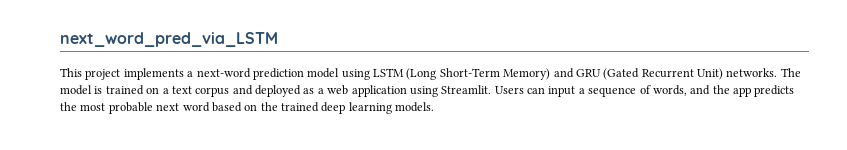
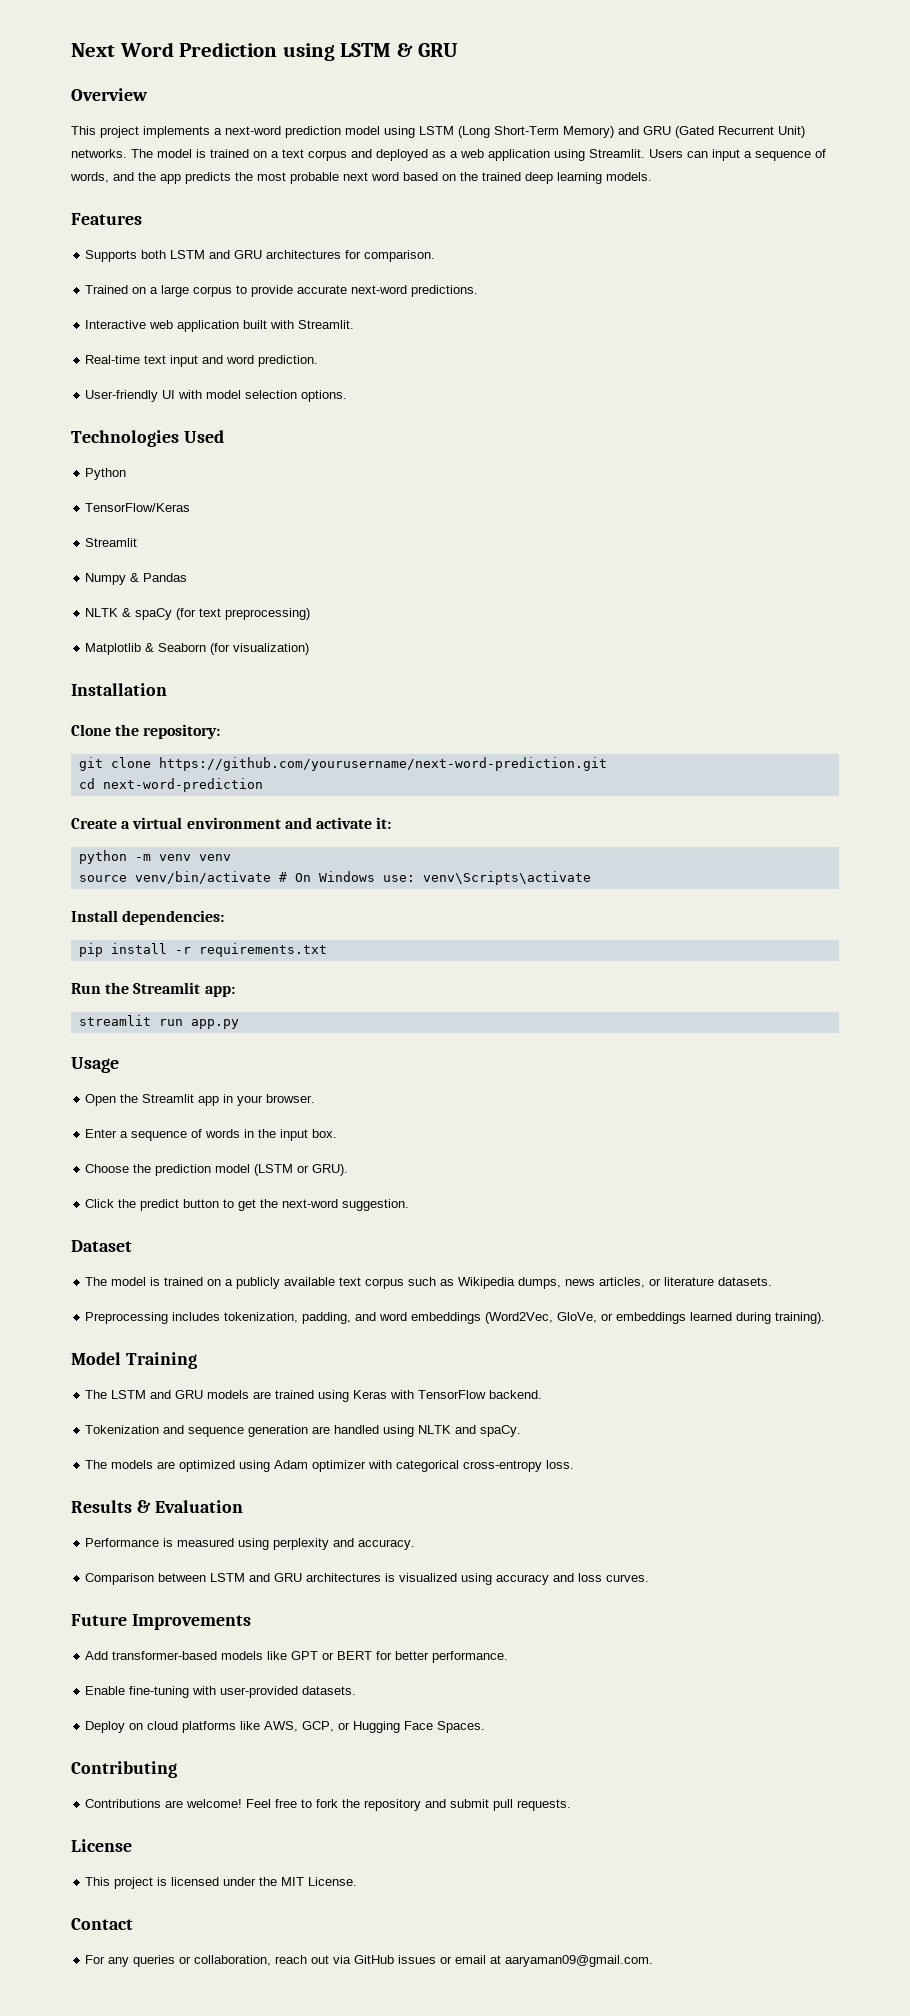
[60,32,278,47] next_word_pred_via_LSTM -> [71,42,459,61] [71,88,148,101] Next Word Prediction using LSTM & GRU // Overview
(435, 107) none -> [71,213,142,225] [85,250,436,262] [85,285,479,297] [85,320,355,332] [85,355,319,367] [85,390,348,402] [71,430,224,447] [85,468,127,480] [85,503,191,512] [85,538,138,547] [85,573,188,585] [85,608,311,620] [85,643,310,655] [71,683,167,696] [71,724,221,739] [78,757,607,771] [78,778,263,792] [71,817,392,829] [78,850,231,864] [78,871,591,885] [71,910,225,925] [78,943,327,957] [71,982,235,997] [78,1015,239,1029] [71,1057,119,1073] [85,1094,316,1106] [85,1129,338,1141] [85,1164,349,1176] [85,1199,410,1211] [71,1240,132,1252] [85,1277,773,1289] [85,1312,826,1324] [71,1352,197,1369] [85,1390,543,1402] [85,1425,522,1437] [85,1460,575,1472] [71,1500,243,1513] [85,1538,416,1550] [85,1573,650,1585] [71,1614,251,1630] [85,1651,509,1663] [85,1686,357,1698] [85,1721,486,1733] [71,1761,177,1778] [85,1799,572,1811] [71,1839,132,1852] [85,1877,358,1889] [71,1918,133,1930] [85,1955,654,1967] // Features // Supports both LSTM and GRU architectures for comparison. // Trained on a large corpus to provide accurate next-word predictions. // Interactive web application built with Streamlit. // Real-time text input and word prediction. // User-friendly UI with model selection options. // Technologies Used // Python // TensorFlow/Keras // Streamlit // Numpy & Pandas // NLTK & spaCy (for text preprocessing) // Matplotlib & Seaborn (for visualization) // Installation // Clone the repository: // git clone https://github.com/yourusername/next-word-prediction.git // cd next-word-prediction // Create a virtual environment and activate it: // python -m venv venv // source venv/bin/activate # On Windows use: venv\Scripts\activate // Install dependencies: // pip install -r requirements.txt // Run the Streamlit app: // streamlit run app.py // Usage // Open the Streamlit app in your browser. // Enter a sequence of words in the input box. // Choose the prediction model (LSTM or GRU). // Click the predict button to get the next-word suggestion. // Dataset // The model is trained on a publicly available text corpus such as Wikipedia dumps, news articles, or literature datasets. // Preprocessing includes tokenization, padding, and word embeddings (Word2Vec, GloVe, or embeddings learned during training). // Model Training // The LSTM and GRU models are trained using Keras with TensorFlow backend. // Tokenization and sequence generation are handled using NLTK and spaCy. // The models are optimized using Adam optimizer with categorical cross-entropy loss. // Results & Evaluation // Performance is measured using perplexity and accuracy. // Comparison between LSTM and GRU architectures is visualized using accuracy and loss curves. // Future Improvements // Add transformer-based models like GPT or BERT for better performance. // Enable fine-tuning with user-provided datasets. // Deploy on cloud platforms like AWS, GCP, or Hugging Face Spaces. // Contributing // Contributions are welcome! Feel free to fork the repository and submit pull requests. // License // This project is licensed under the MIT License. // Contact // For any queries or collaboration, reach out via GitHub issues or email at aaryaman09@gmail.com.

